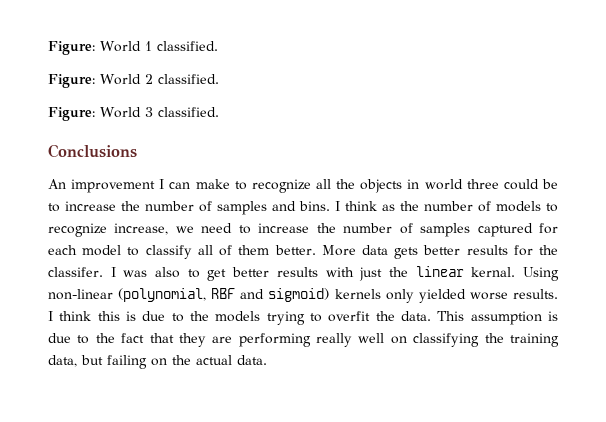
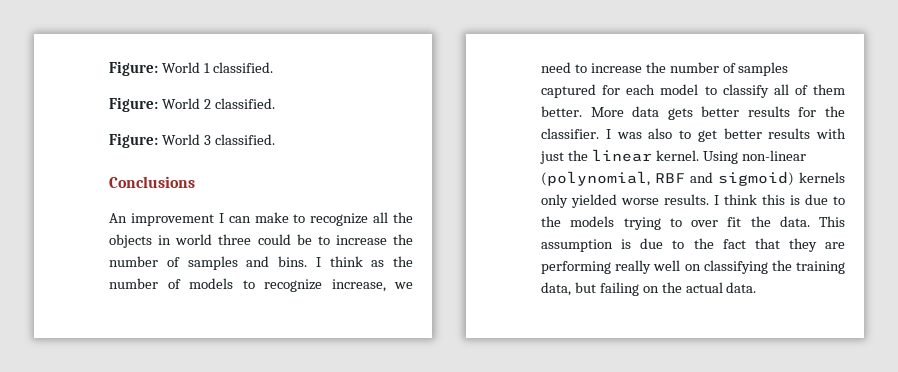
[48,267,103,277] classifer. -> [541,128,599,139] classifier.
[471,267,516,277] kernal. -> [655,150,699,161] kernel.
[328,311,371,322] overfit -> [691,217,742,227] over fit

